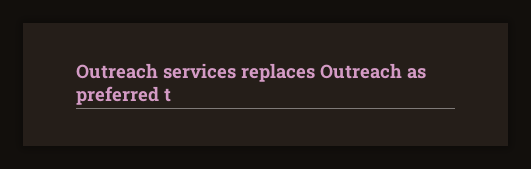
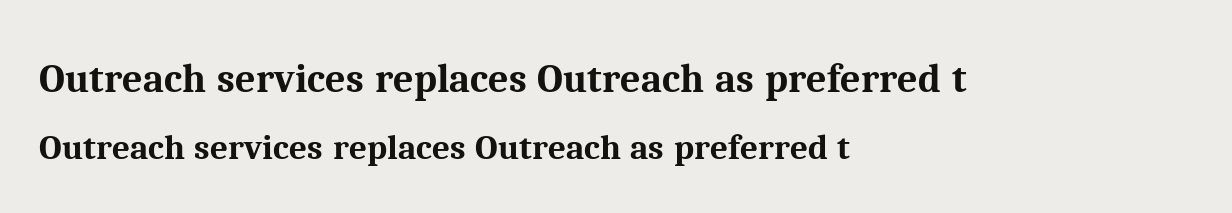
[76,63,426,82] [76,86,171,105] Outreach services replaces Outreach as preferred t -> [39,63,967,101] [39,134,850,166] Outreach services replaces Outreach as preferred t // Outreach services replaces Outreach as preferred t

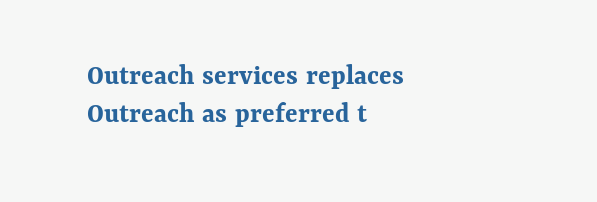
[39,63,967,101] [39,134,850,166] Outreach services replaces Outreach as preferred t // Outreach services replaces Outreach as preferred t -> [87,64,404,89] [87,102,368,127] Outreach services replaces Outreach as preferred t

